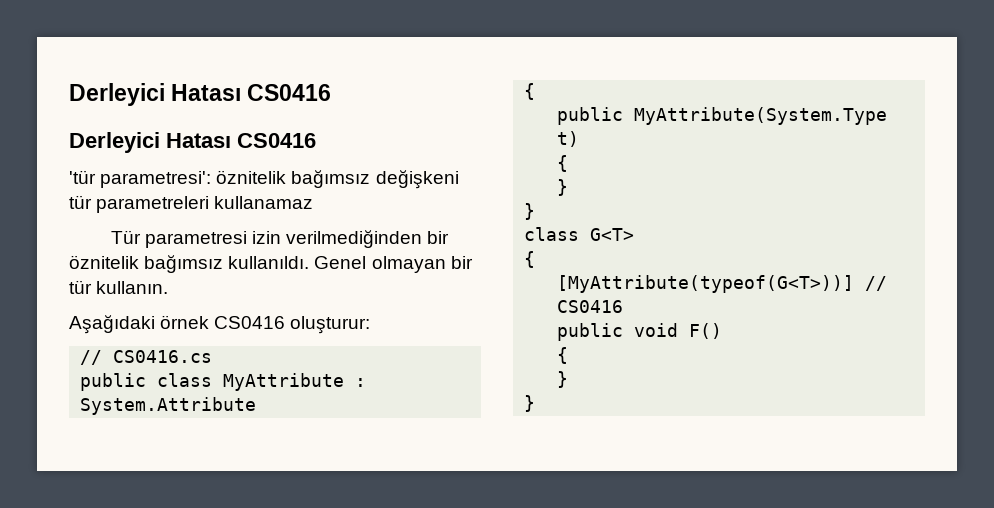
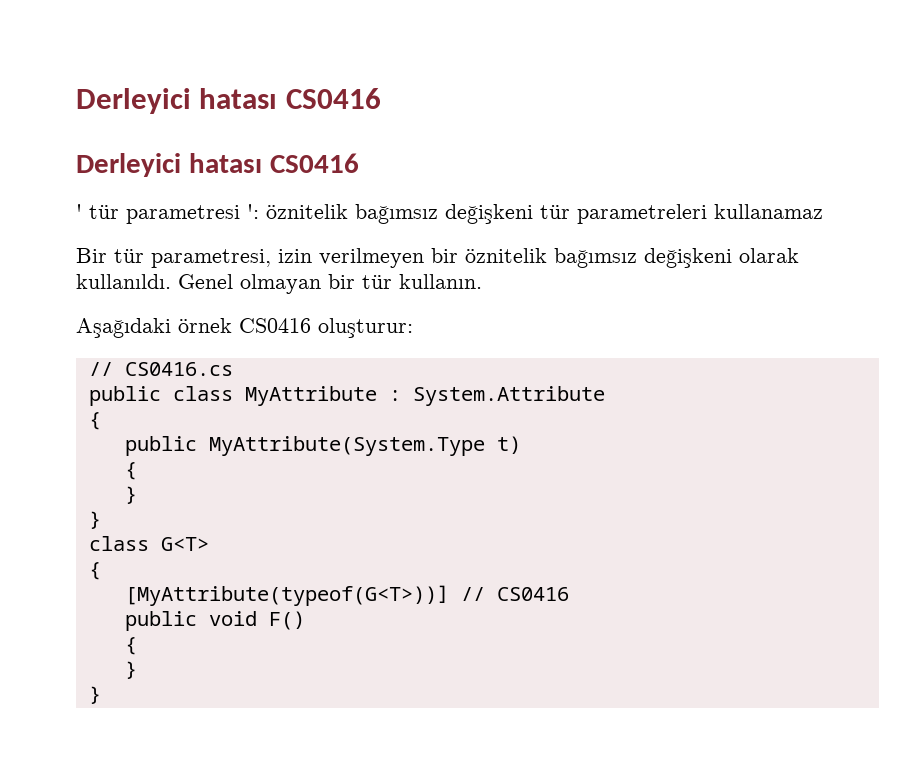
[69,83,242,106] Derleyici Hatası -> [76,88,278,114] Derleyici hatası
[166,133,316,148] [69,170,212,188] Hatası CS0416 // 'tür parametresi': -> [188,153,359,173] [76,204,259,224] hatası CS0416 // ' tür parametresi ':
[110,230,423,248] Tür parametresi izin verilmediğinden -> [76,248,424,268] Bir tür parametresi, izin verilmeyen
(224, 264) none -> [644,248,799,268] değişkeni olarak

